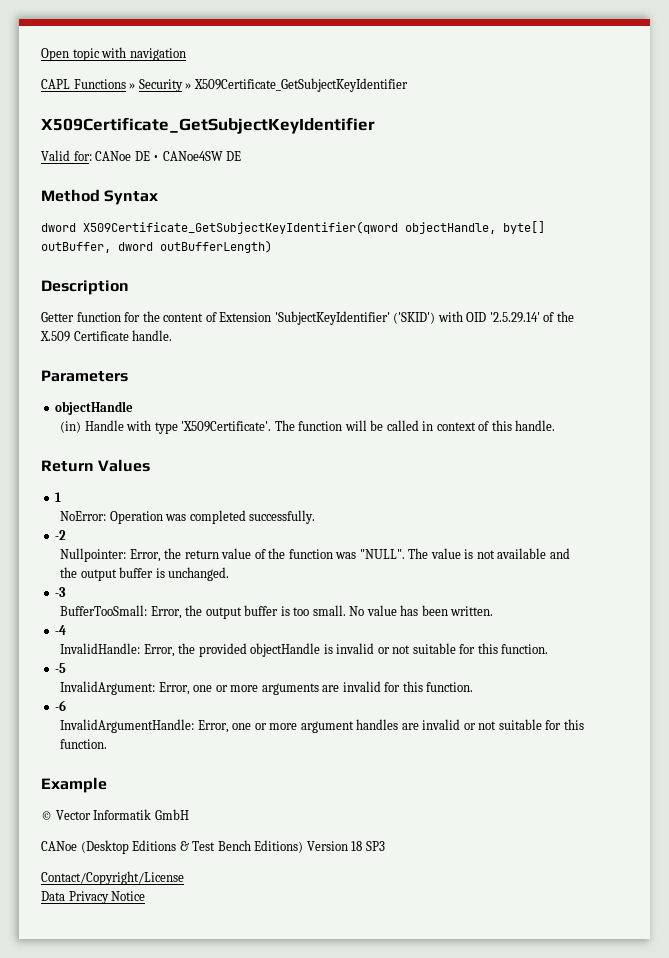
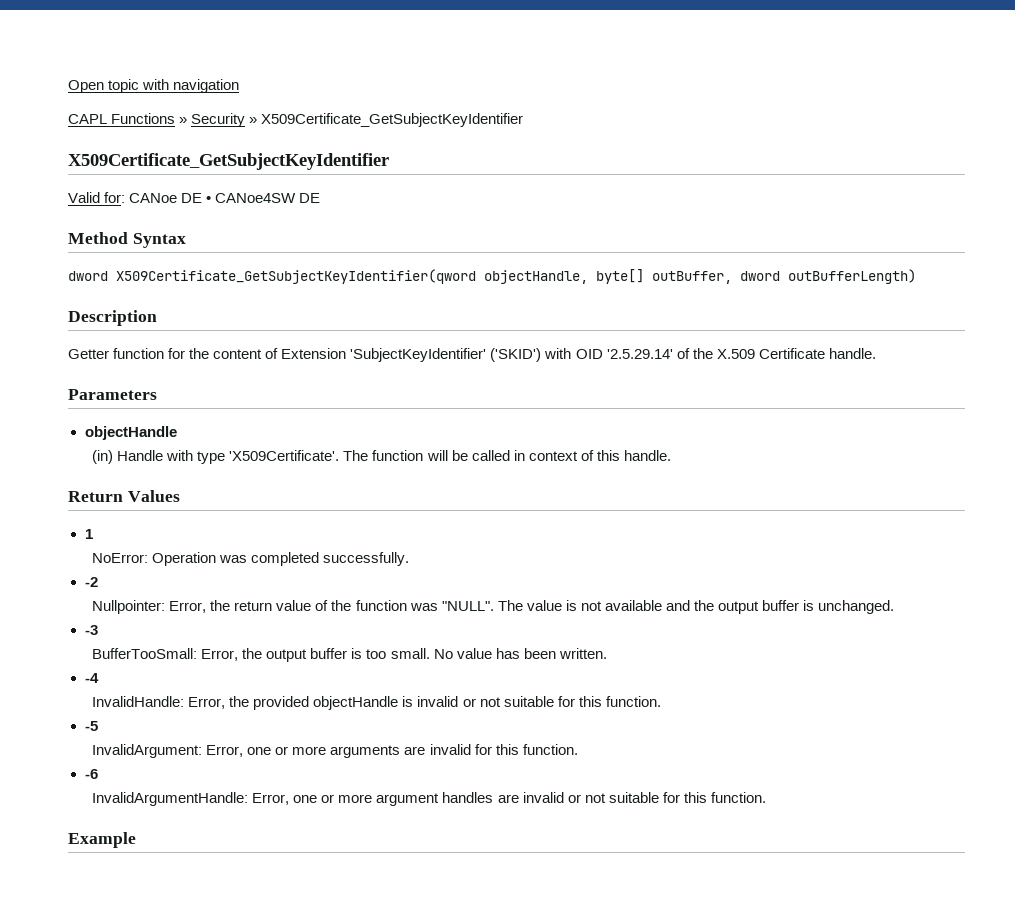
[41,809,189,820] [41,840,385,854] [41,871,184,885] [41,891,146,904] // © Vector Informatik GmbH // CANoe (Desktop Editions & Test Bench Editions) Version 18 SP3 // Contact/Copyright/License // Data Privacy Notice -> (136, 840) none

